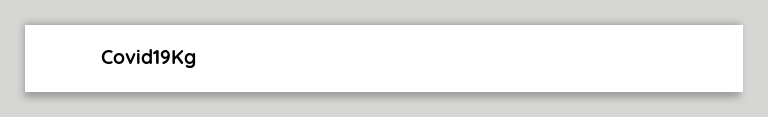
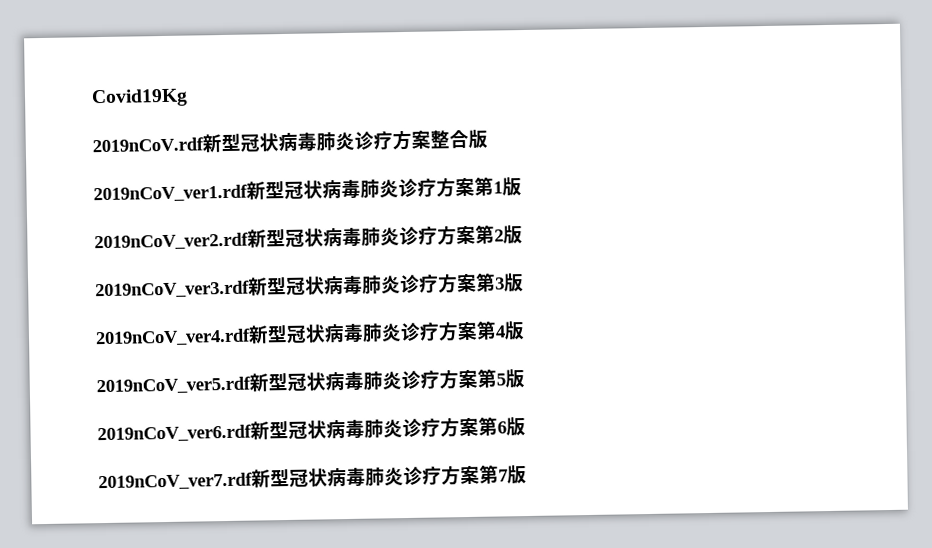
(196, 58) none -> [92,129,488,153] [93,176,522,203] [94,224,523,251] [95,272,524,299] [95,320,525,347] [96,368,525,395] [97,416,526,443] [98,464,527,491] // 2019nCoV.rdf新型冠状病毒肺炎诊疗方案整合版 // 2019nCoV_ver1.rdf新型冠状病毒肺炎诊疗方案第1版 // 2019nCoV_ver2.rdf新型冠状病毒肺炎诊疗方案第2版 // 2019nCoV_ver3.rdf新型冠状病毒肺炎诊疗方案第3版 // 2019nCoV_ver4.rdf新型冠状病毒肺炎诊疗方案第4版 // 2019nCoV_ver5.rdf新型冠状病毒肺炎诊疗方案第5版 // 2019nCoV_ver6.rdf新型冠状病毒肺炎诊疗方案第6版 // 2019nCoV_ver7.rdf新型冠状病毒肺炎诊疗方案第7版

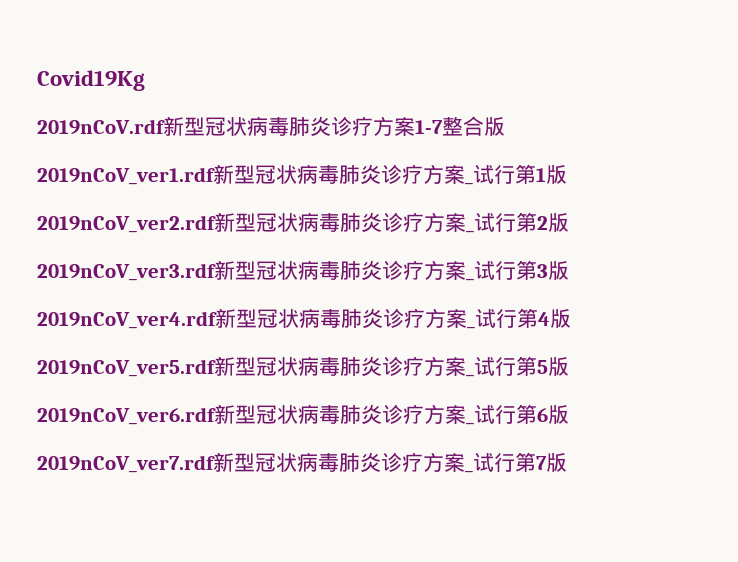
(431, 139) none -> [415,120,443,134] 1-7
(475, 187) none -> [465,165,515,185] _试行
(476, 235) none -> [466,213,516,233] _试行
(477, 283) none -> [466,261,516,281] _试行
(478, 331) none -> [467,309,517,329] _试行
(478, 379) none -> [466,357,516,377] _试行
(479, 427) none -> [466,405,516,425] _试行
(480, 475) none -> [465,453,515,473] _试行

